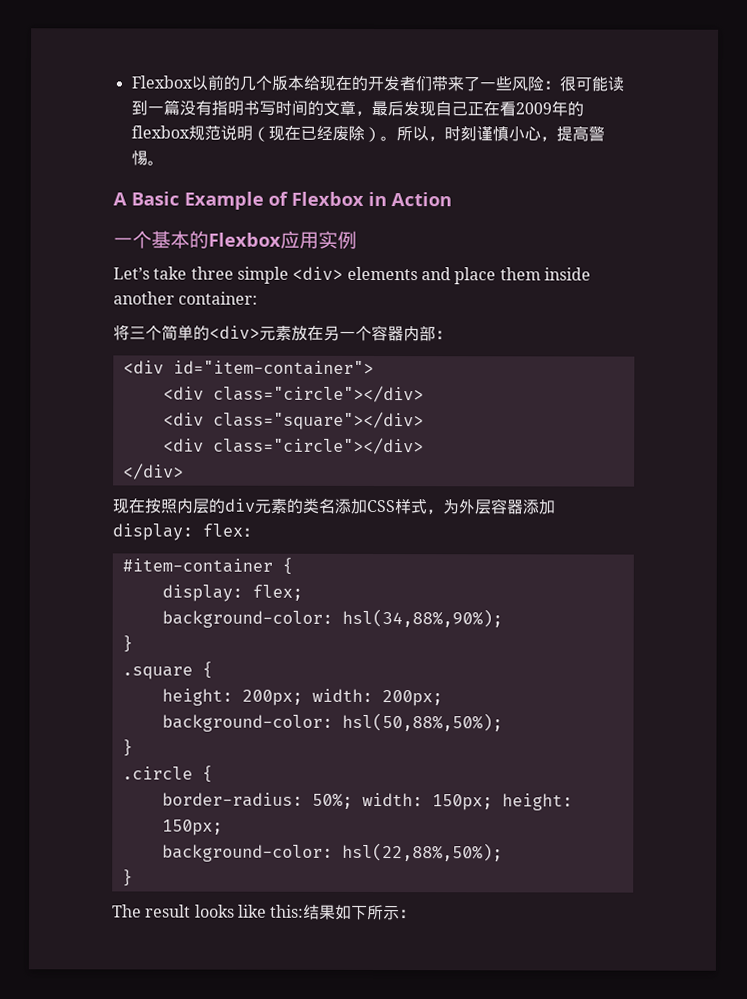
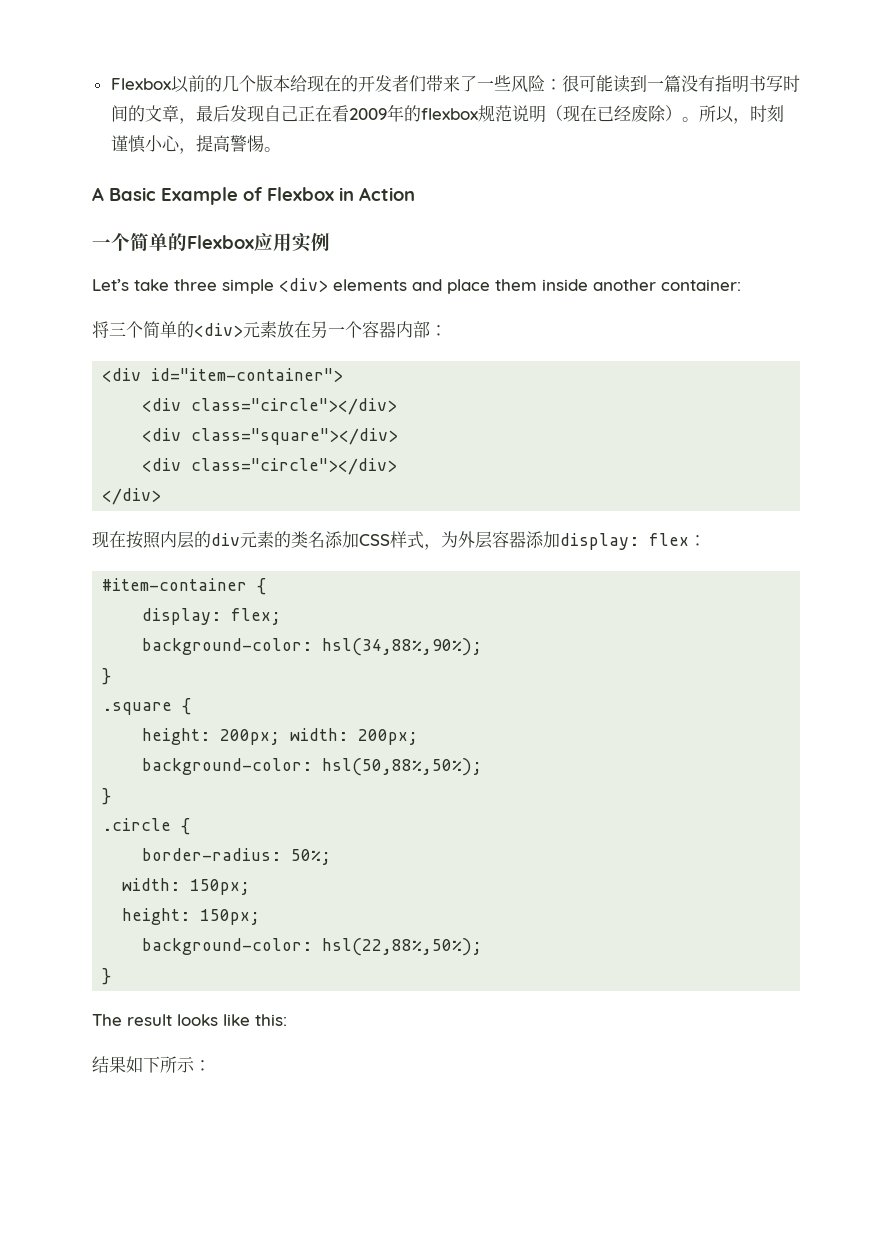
[151,230,190,249] 基本 -> [130,233,168,251] 简单
(353, 800) none -> (332, 857) //
(493, 802) none -> (251, 887) //
(305, 911) none -> (287, 1020) //

